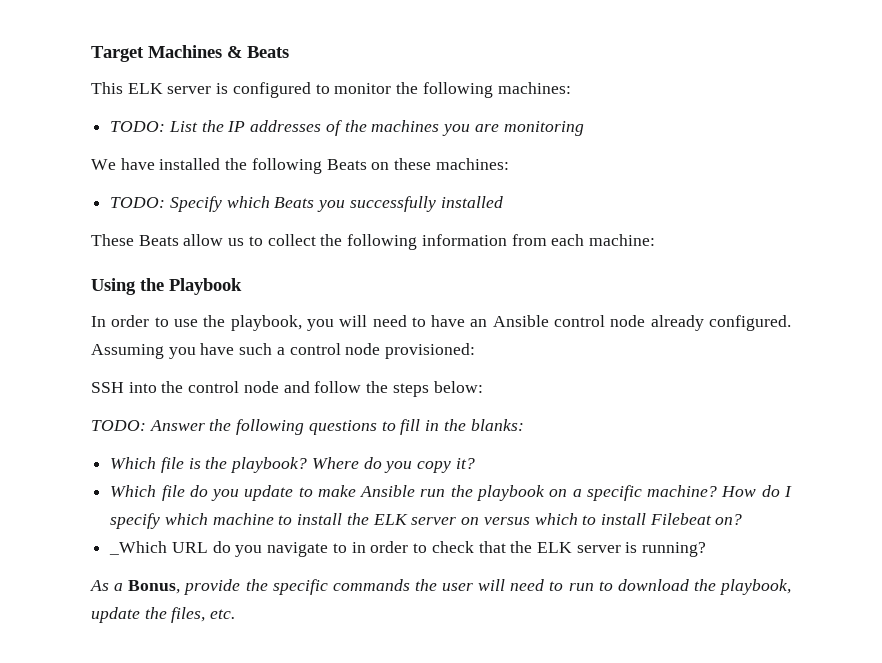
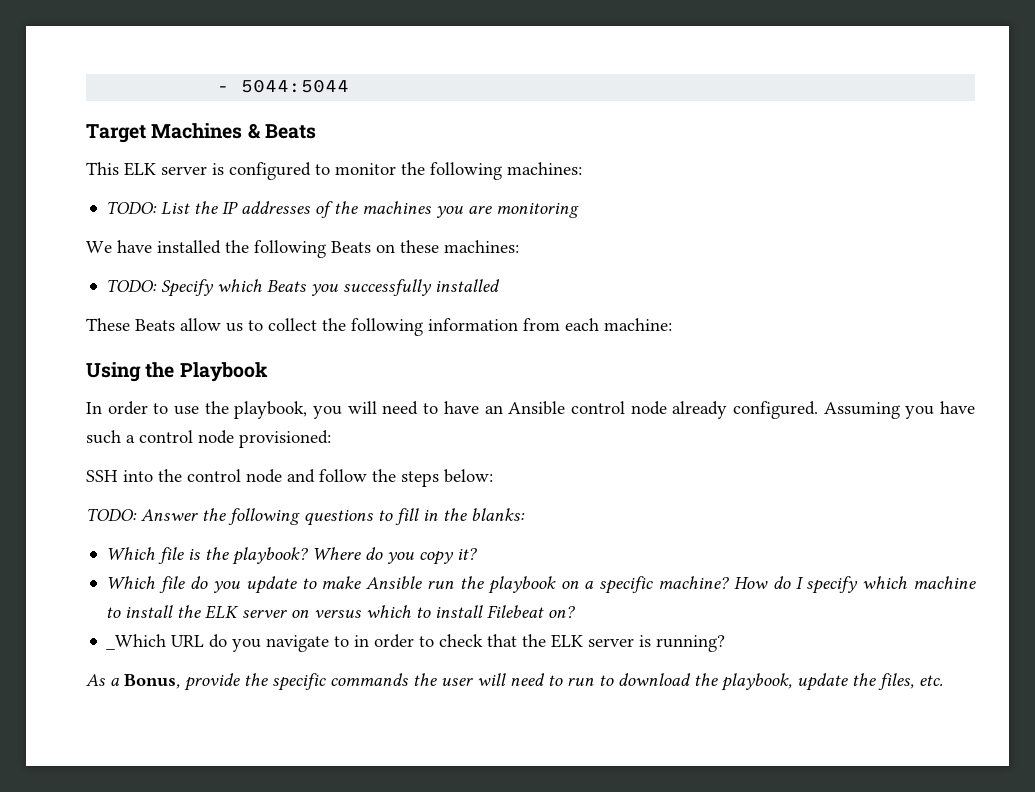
(91, 54) none -> [217,80,350,93] - 5044:5044 //

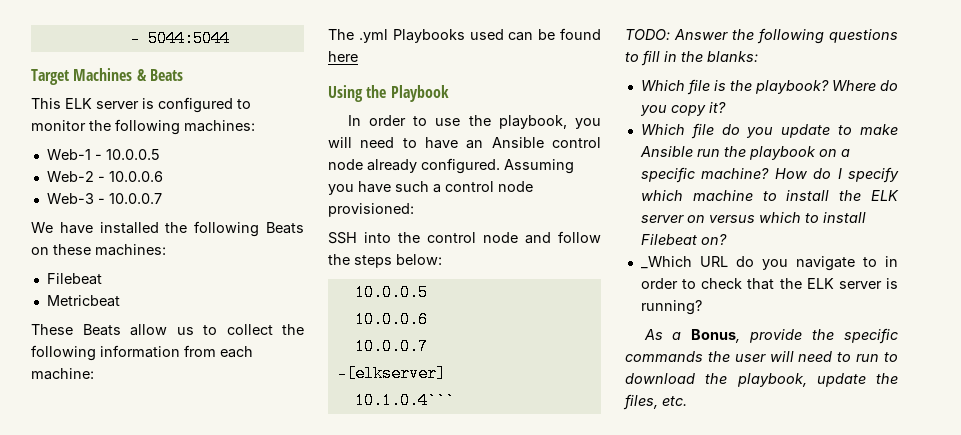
[106,201,580,218] TODO: List the IP addresses of the machines you are monitoring -> [46,149,160,160] [46,171,163,182] [46,193,162,204] Web-1 - 10.0.0.5 // Web-2 - 10.0.0.6 // Web-3 - 10.0.0.7
[106,279,501,297] TODO: Specify which Beats you successfully installed -> [46,273,102,285] [46,295,120,307] Filebeat // Metricbeat
(672, 324) none -> [328,28,601,43] [328,51,358,62] // The .yml Playbooks used can be found here
(493, 476) none -> [354,284,428,301] [354,311,428,328] [354,338,428,355] [336,365,446,382] [354,392,455,409] // 10.0.0.5 // 10.0.0.6 // 10.0.0.7 // -[elkserver] // 10.1.0.4```

